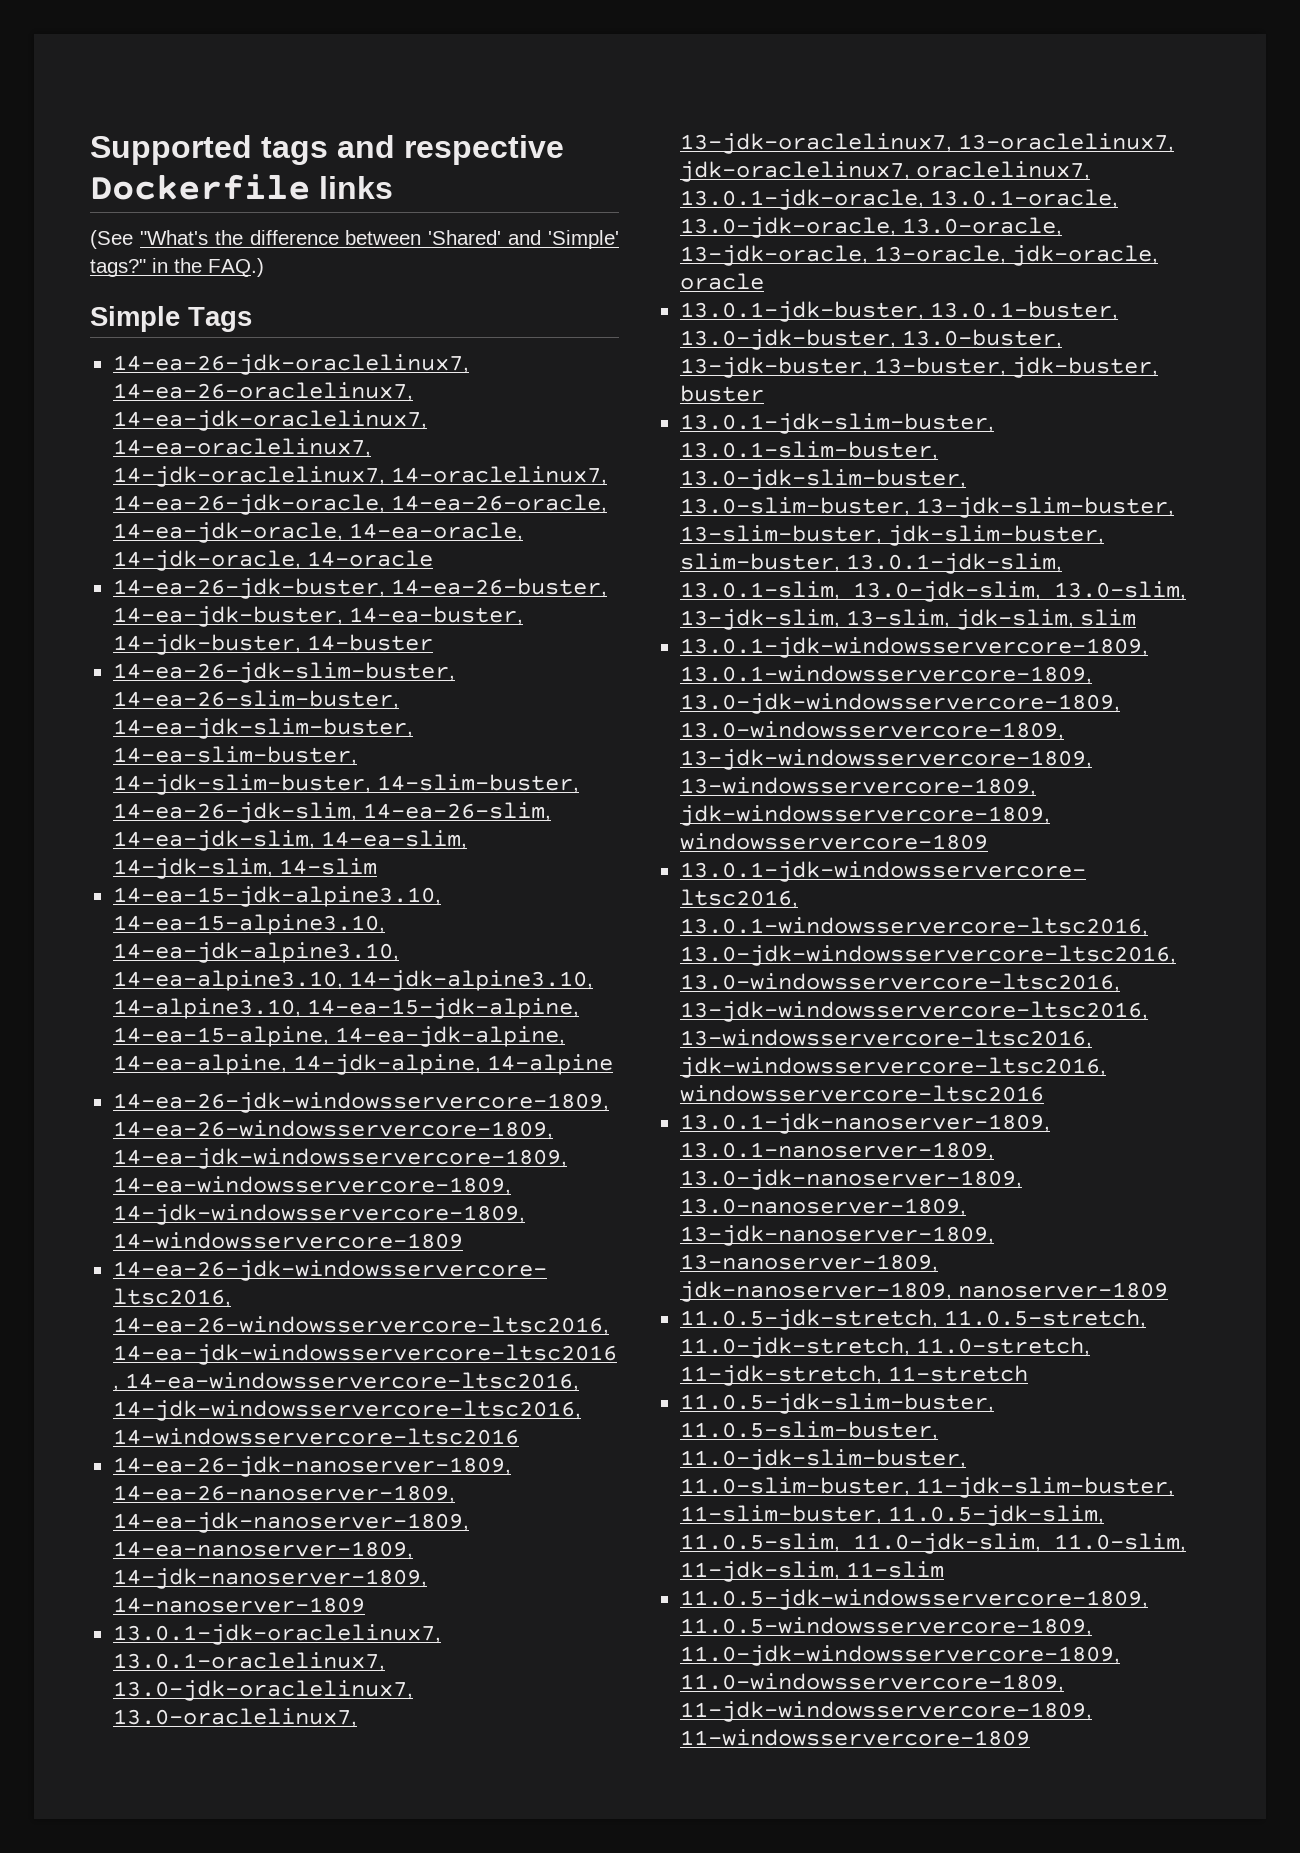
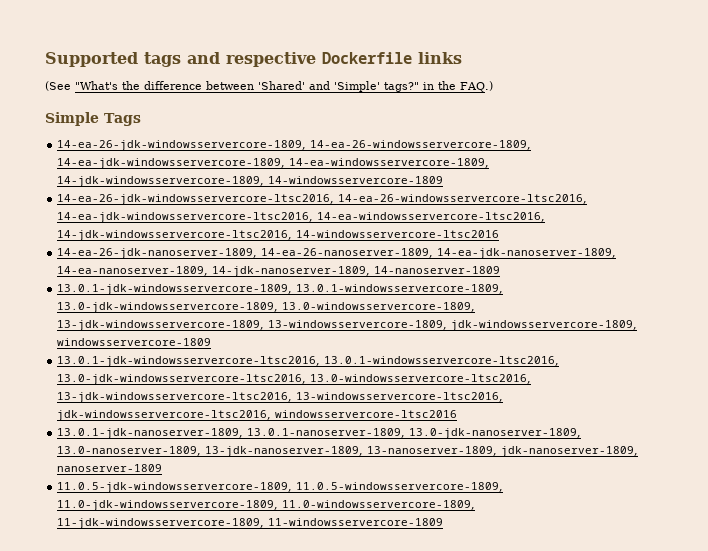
[112,354,469,375] [112,382,413,401] [112,410,427,431] [112,438,371,457] [112,466,607,487] [112,494,607,515] [112,522,523,543] [112,550,433,571] [112,578,607,599] [112,606,523,627] [112,634,433,655] [112,662,455,683] [112,690,399,709] [112,718,413,739] [112,746,357,765] [112,774,579,795] [112,802,551,823] [112,830,467,851] [112,858,377,879] [112,886,441,907] [112,914,385,935] [112,942,399,963] [112,970,593,991] [112,998,579,1019] [112,1026,565,1047] [112,1054,613,1075] // 14-ea-26-jdk-oraclelinux7, 14-ea-26-oraclelinux7, 14-ea-jdk-oraclelinux7, 14-ea-oraclelinux7, 14-jdk-oraclelinux7, 14-oraclelinux7, 14-ea-26-jdk-oracle, 14-ea-26-oracle, 14-ea-jdk-oracle, 14-ea-oracle, 14-jdk-oracle, 14-oracle // 14-ea-26-jdk-buster, 14-ea-26-buster, 14-ea-jdk-buster, 14-ea-buster, 14-jdk-buster, 14-buster // 14-ea-26-jdk-slim-buster, 14-ea-26-slim-buster, 14-ea-jdk-slim-buster, 14-ea-slim-buster, 14-jdk-slim-buster, 14-slim-buster, 14-ea-26-jdk-slim, 14-ea-26-slim, 14-ea-jdk-slim, 14-ea-slim, 14-jdk-slim, 14-slim // 14-ea-15-jdk-alpine3.10, 14-ea-15-alpine3.10, 14-ea-jdk-alpine3.10, 14-ea-alpine3.10, 14-jdk-alpine3.10, 14-alpine3.10, 14-ea-15-jdk-alpine, 14-ea-15-alpine, 14-ea-jdk-alpine, 14-ea-alpine, 14-jdk-alpine, 14-alpine -> (141, 119) none
[112,1624,441,1645] [112,1652,385,1671] [112,1680,413,1701] [112,1708,357,1727] [679,133,1174,154] [679,161,1090,182] [679,189,1118,210] [679,217,1062,238] [679,245,1158,266] [679,273,764,290] [679,301,1118,322] [679,329,1062,350] [679,357,1158,378] [679,385,764,402] [679,413,994,434] [679,441,938,460] [679,469,966,490] [679,497,1174,518] [679,525,1104,546] [679,553,1062,574] [679,581,1186,602] [679,609,1136,630] // 13.0.1-jdk-oraclelinux7, 13.0.1-oraclelinux7, 13.0-jdk-oraclelinux7, 13.0-oraclelinux7, 13-jdk-oraclelinux7, 13-oraclelinux7, jdk-oraclelinux7, oraclelinux7, 13.0.1-jdk-oracle, 13.0.1-oracle, 13.0-jdk-oracle, 13.0-oracle, 13-jdk-oracle, 13-oracle, jdk-oracle, oracle // 13.0.1-jdk-buster, 13.0.1-buster, 13.0-jdk-buster, 13.0-buster, 13-jdk-buster, 13-buster, jdk-buster, buster // 13.0.1-jdk-slim-buster, 13.0.1-slim-buster, 13.0-jdk-slim-buster, 13.0-slim-buster, 13-jdk-slim-buster, 13-slim-buster, jdk-slim-buster, slim-buster, 13.0.1-jdk-slim, 13.0.1-slim, 13.0-jdk-slim, 13.0-slim, 13-jdk-slim, 13-slim, jdk-slim, slim -> (501, 270) none
[679,1309,1146,1330] [679,1337,1090,1358] [679,1365,1028,1386] [679,1393,994,1414] [679,1421,938,1440] [679,1449,966,1470] [679,1477,1174,1498] [679,1505,1104,1526] [679,1533,1186,1554] [679,1561,944,1582] // 11.0.5-jdk-stretch, 11.0.5-stretch, 11.0-jdk-stretch, 11.0-stretch, 11-jdk-stretch, 11-stretch // 11.0.5-jdk-slim-buster, 11.0.5-slim-buster, 11.0-jdk-slim-buster, 11.0-slim-buster, 11-jdk-slim-buster, 11-slim-buster, 11.0.5-jdk-slim, 11.0.5-slim, 11.0-jdk-slim, 11.0-slim, 11-jdk-slim, 11-slim -> (163, 468) none

